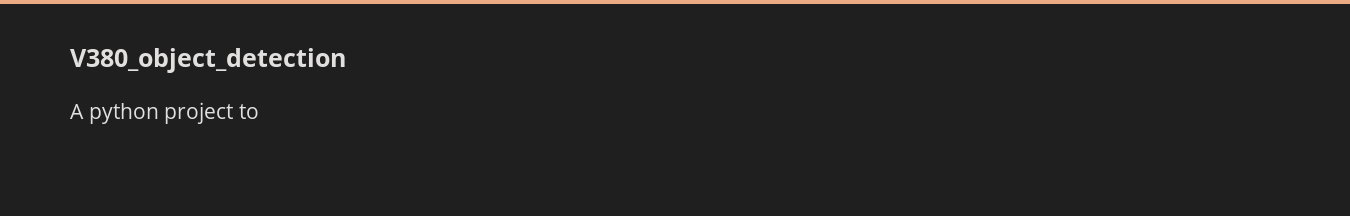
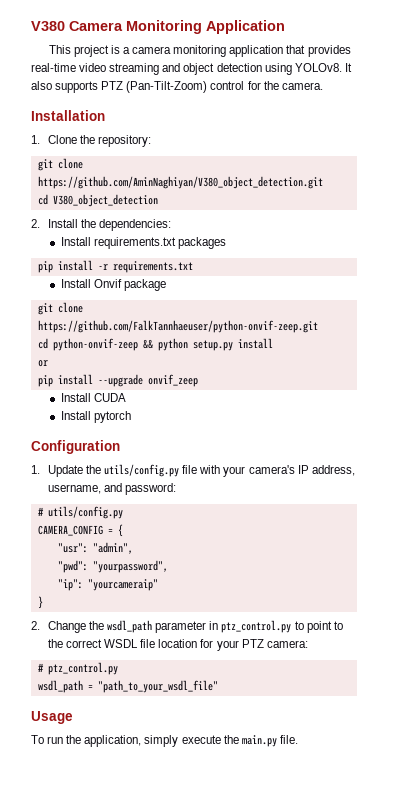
[70,48,346,73] [70,102,260,124] V380_object_detection // A python project to -> [31,20,285,34] [48,45,351,57] [31,63,352,75] [31,81,323,93] [31,110,105,121] [31,135,152,147] [37,158,83,171] [37,176,323,189] [37,194,158,207] [31,219,172,231] [60,237,226,249] [37,260,193,273] [60,279,166,291] [37,302,83,315] [37,320,318,333] [37,338,273,351] [37,360,48,367] [37,374,198,387] [60,393,126,402] [60,411,131,423] [31,440,120,454] [31,464,355,477] [47,483,177,495] [37,506,123,519] [37,524,123,537] [57,542,133,554] [57,560,168,573] [57,579,158,591] [37,596,43,609] [31,620,343,633] [47,639,308,651] [37,662,118,675] [37,680,218,693] [31,711,73,724] [31,735,298,747] V380 Camera Monitoring Application // This project is a camera monitoring application that provides real-time video streaming and object detection using YOLOv8. It also supports PTZ (Pan-Tilt-Zoom) control for the camera. // Installation // 1. Clone the repository: // git clone https://github.com/AminNaghiyan/V380_object_detection.git // cd V380_object_detection // 2. Install the dependencies: // Install requirements.txt packages // pip install -r requirements.txt // Install Onvif package // git clone https://github.com/FalkTannhaeuser/python-onvif-zeep.git // cd python-onvif-zeep && python setup.py install // or // pip install --upgrade onvif_zeep // Install CUDA // Install pytorch // Configuration // 1. Update the utils/config.py file with your camera's IP address, username, and password: // # utils/config.py // CAMERA_CONFIG = { // "usr": "admin", // "pwd": "yourpassword", // "ip": "yourcameraip" // } // 2. Change the wsdl_path parameter in ptz_control.py to point to the correct WSDL file location for your PTZ camera: // # ptz_control.py // wsdl_path = "path_to_your_wsdl_file" // Usage // To run the application, simply execute the main.py file.

